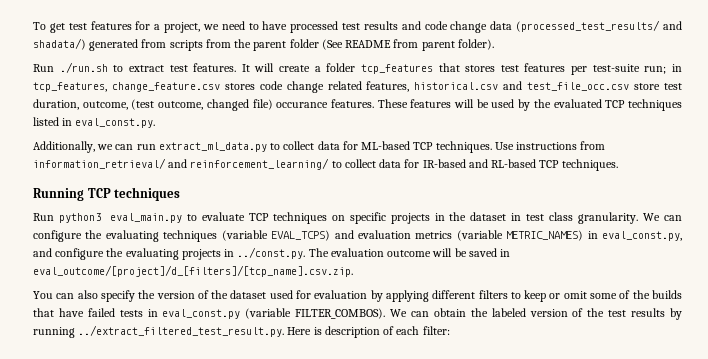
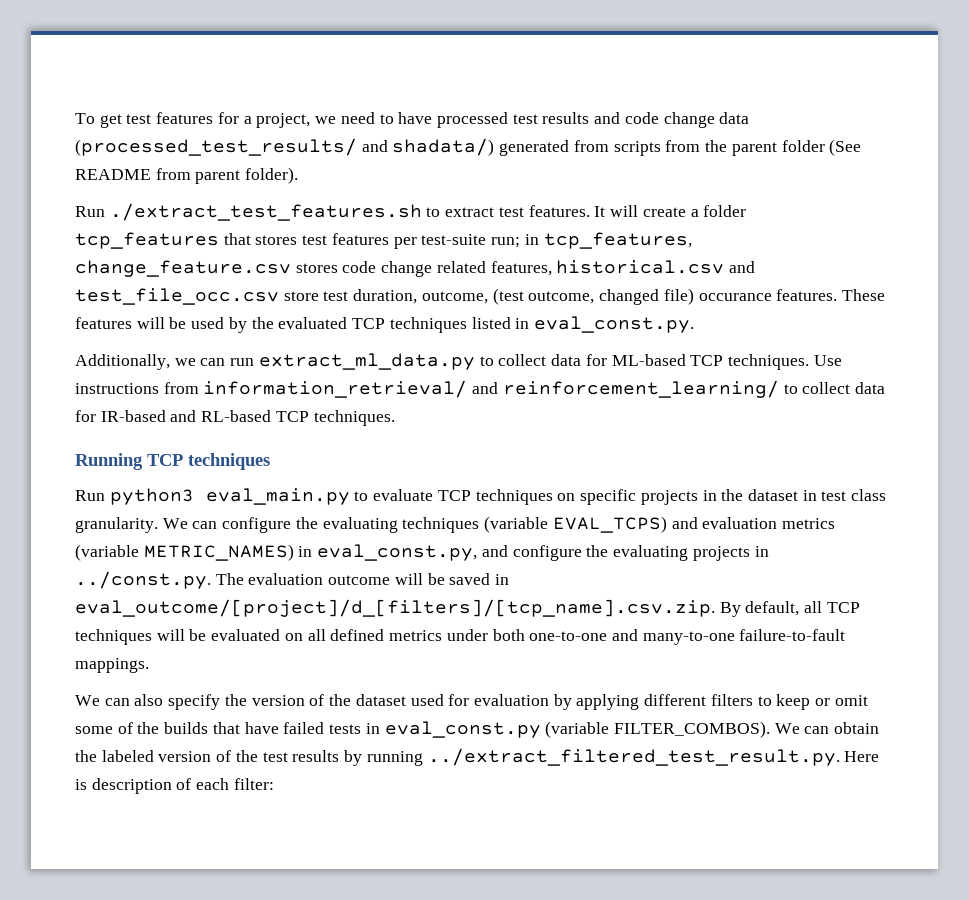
[59,62,108,73] ./run.sh -> [109,203,422,221] ./extract_test_features.sh
[33,291,53,299] // You -> [719,601,860,617] [75,629,846,645] [75,658,149,673] [75,695,100,706] By default, all TCP techniques will be evaluated on all defined metrics under both one-to-one and many-to-one failure-to-fault mappings. // We

